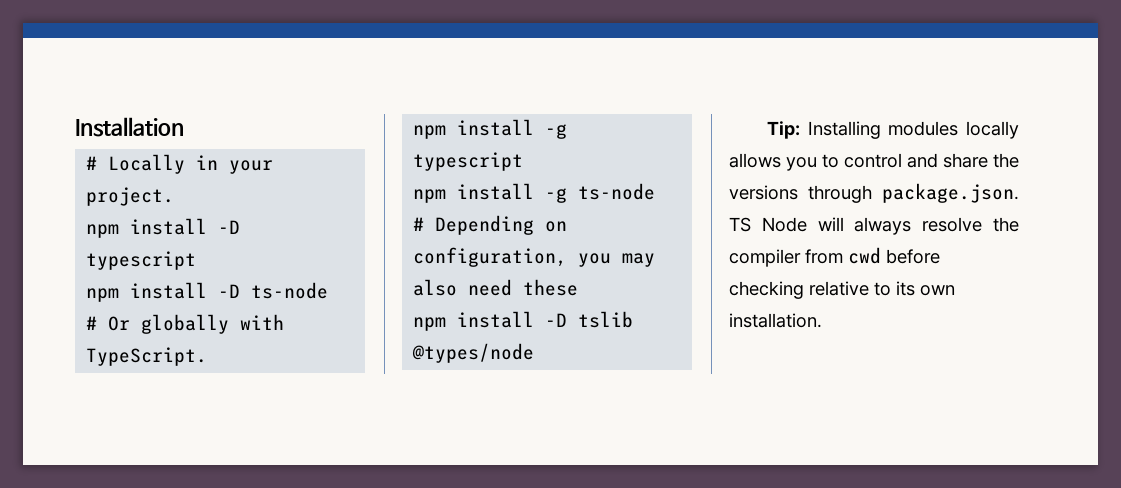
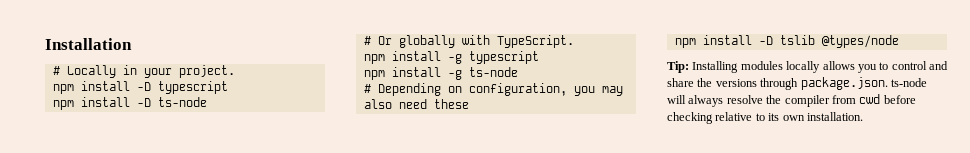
[729,217,807,232] TS Node -> [890,78,927,87] ts-node

